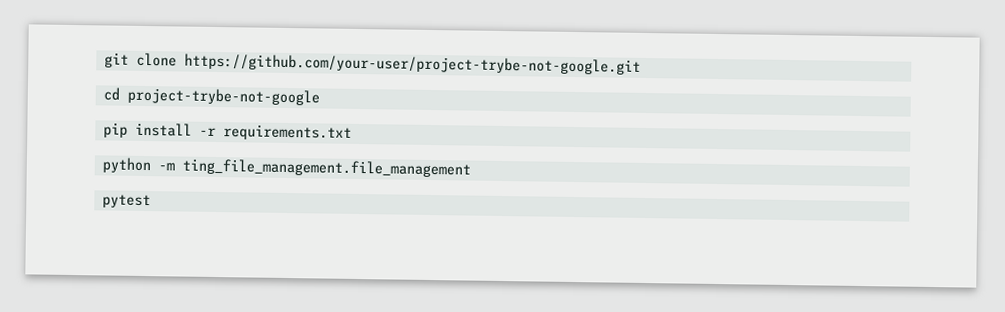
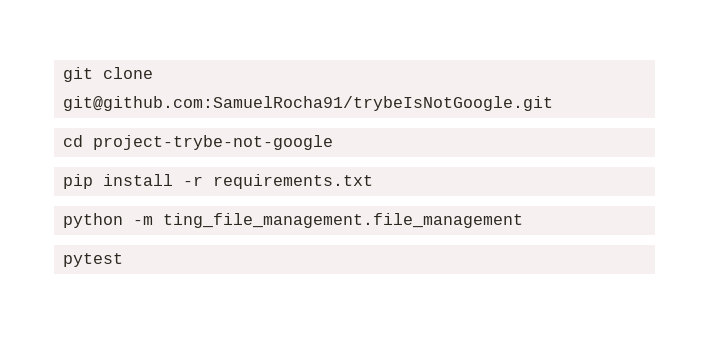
[184,53,642,75] https://github.com/your-user/project-trybe-not-google.git -> [63,96,554,111] git@github.com:SamuelRocha91/trybeIsNotGoogle.git

